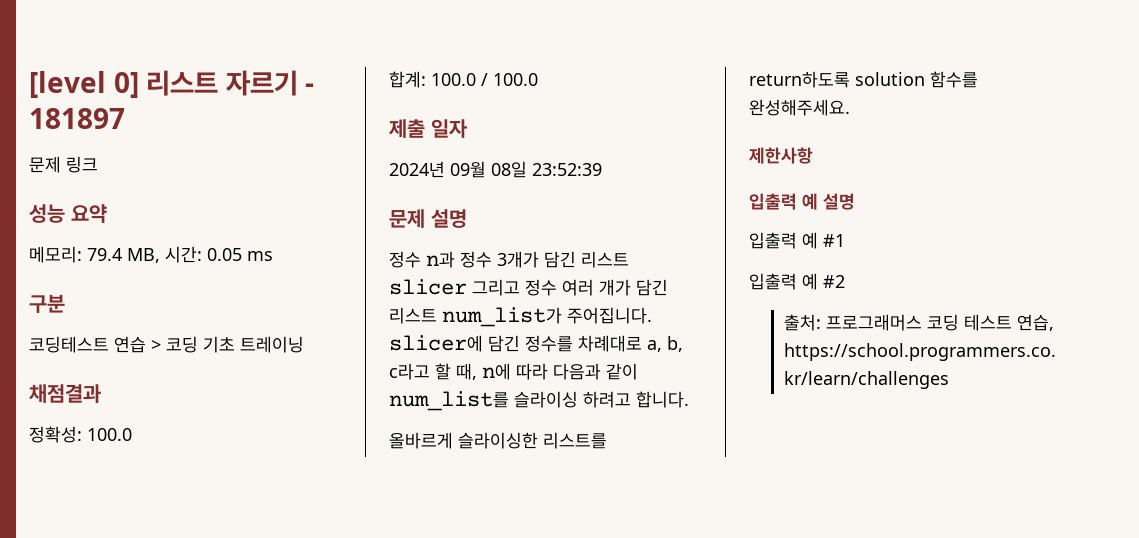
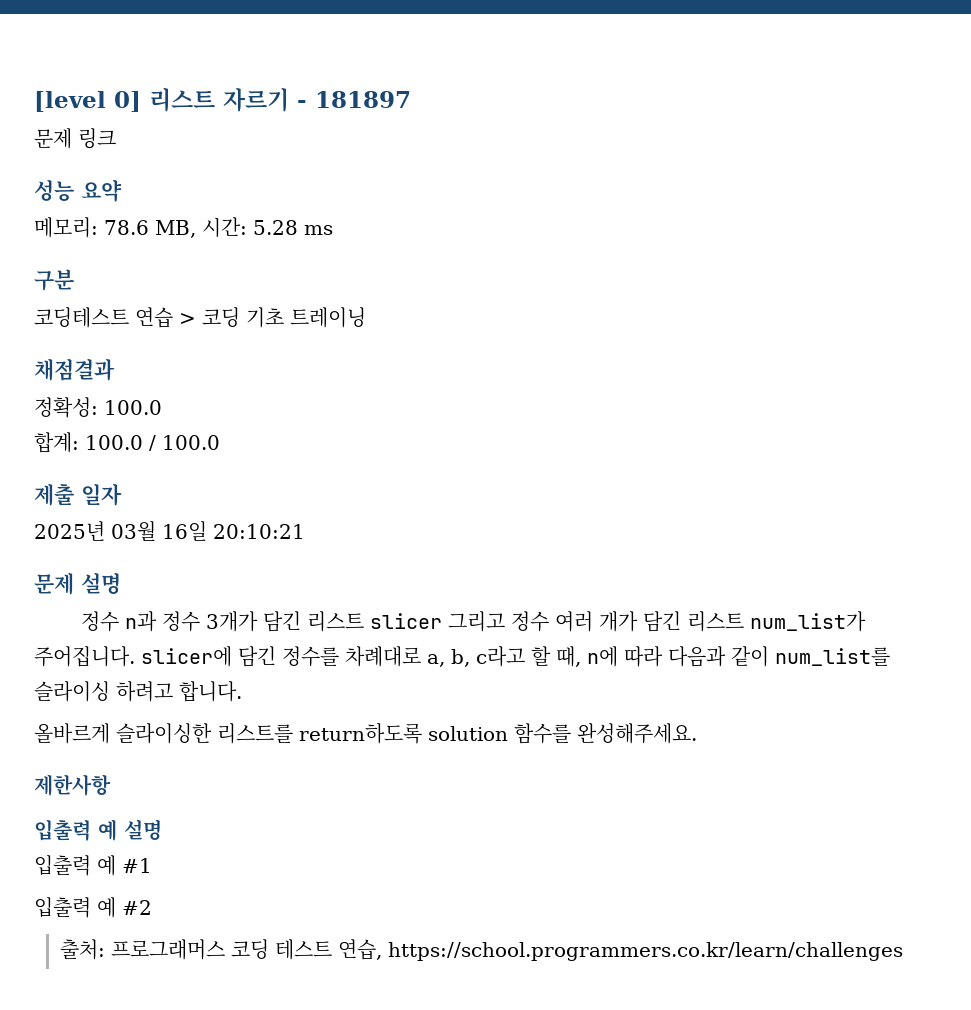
[87,248,122,261] 79.4 -> [104,220,149,235] 78.6
[207,248,242,261] 0.05 -> [253,220,298,235] 5.28
[389,161,602,178] 2024년 09월 08일 23:52:39 -> [34,520,305,541] 2025년 03월 16일 20:10:21

